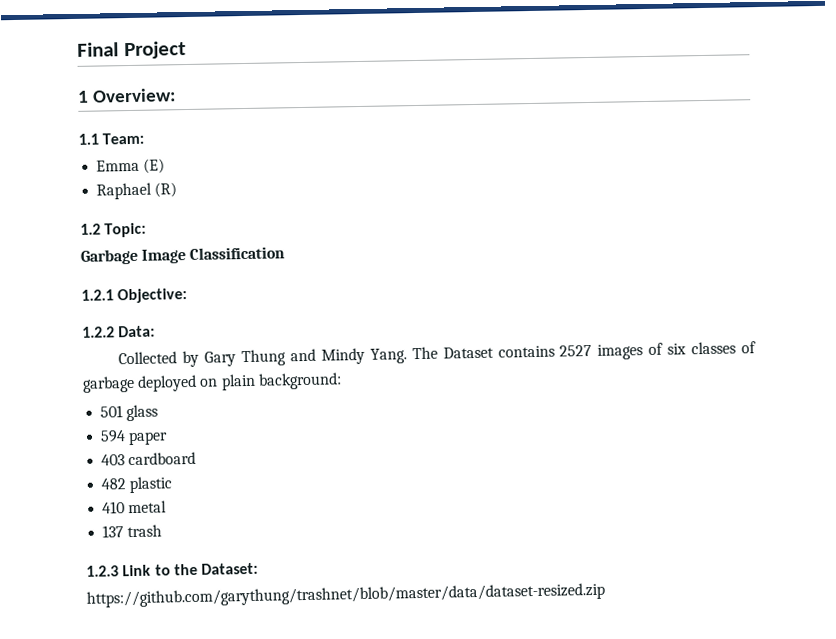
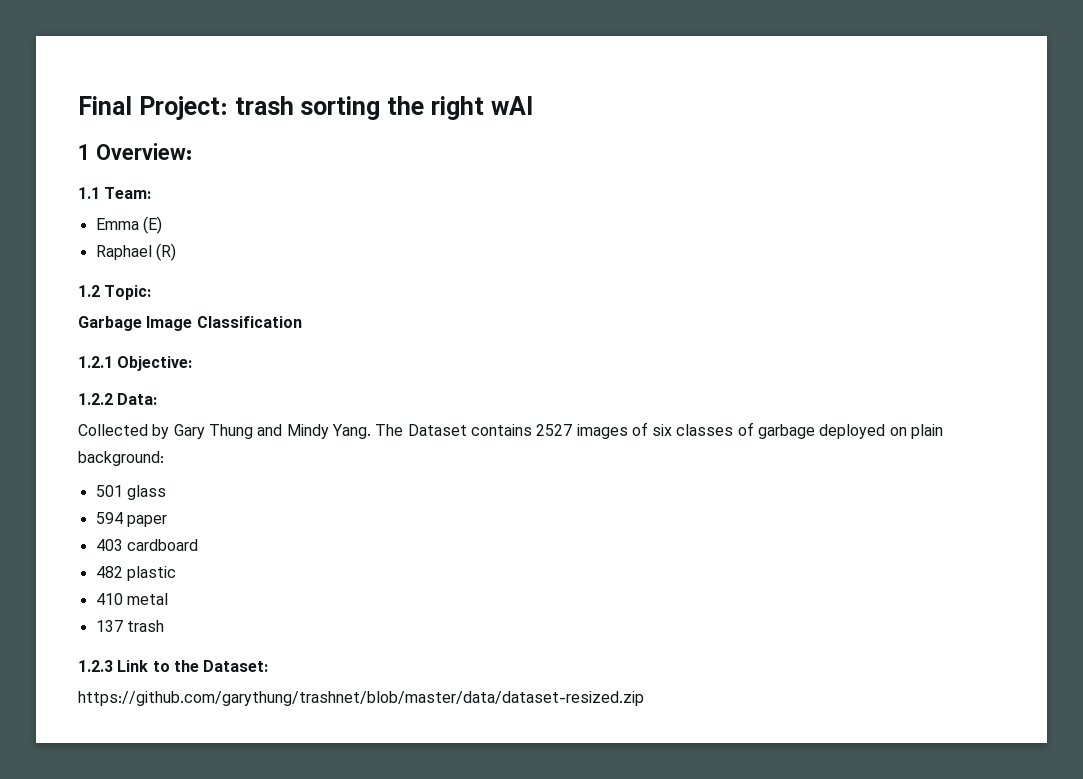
[123,41,186,60] Project -> [138,96,533,120] Project: trash sorting the right wAI

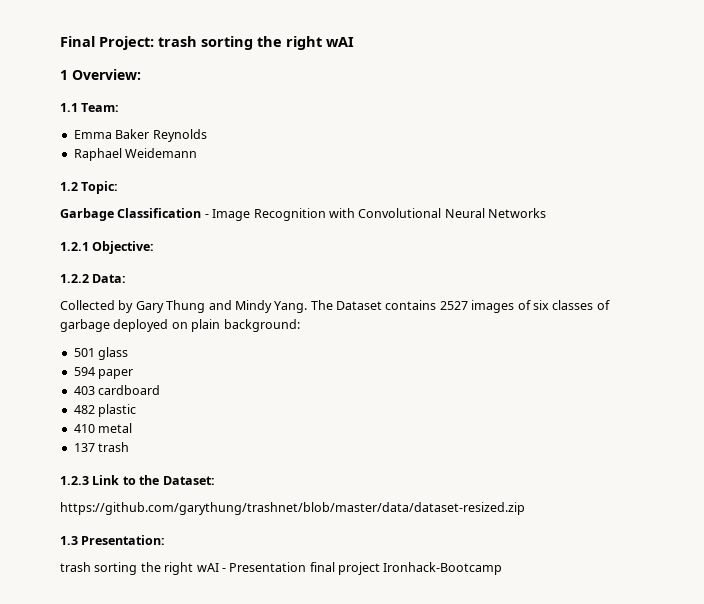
[142,216,162,234] (E) -> [115,129,207,142] Baker Reynolds
[155,243,176,261] (R) -> [125,148,198,158] Weidemann
[146,316,302,331] Image Classification -> [117,208,546,221] Classification - Image Recognition with Convolutional Neural Networks
(644, 698) none -> [60,535,166,545] [60,562,503,575] // 1.3 Presentation: // trash sorting the right wAI - Presentation final project Ironhack-Bootcamp

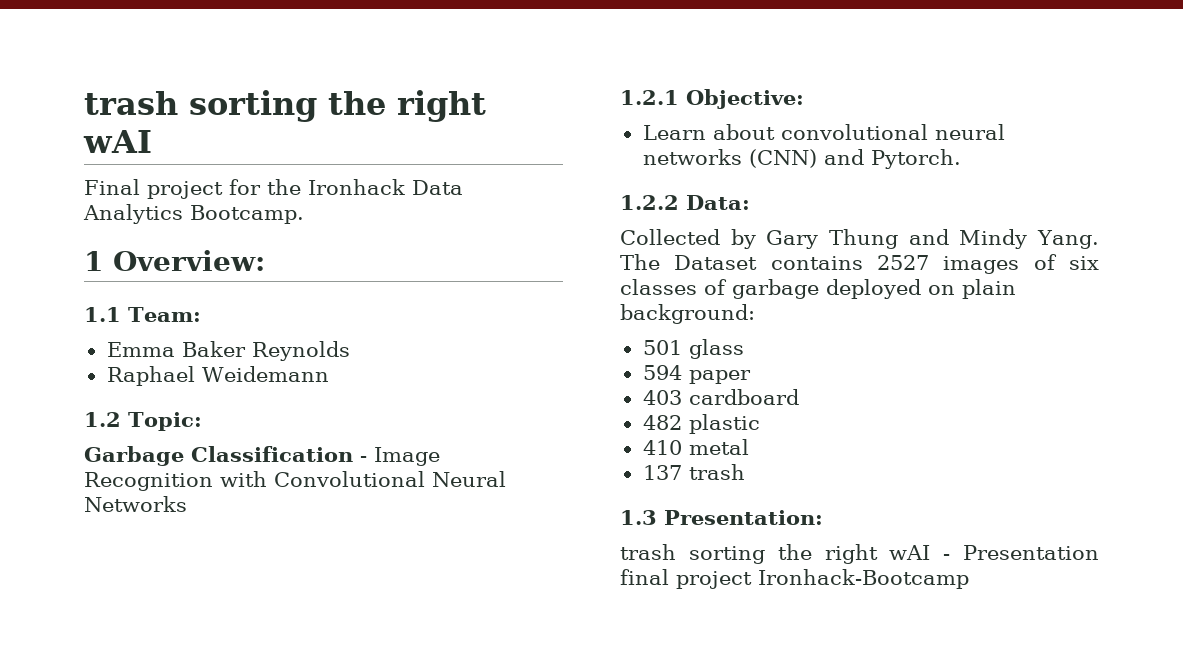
[60,36,354,50] Final Project: trash sorting the right wAI -> [84,90,486,122] [83,130,152,153] [84,179,463,199] [83,204,304,224] trash sorting the right wAI // Final project for the Ironhack Data Analytics Bootcamp.
(155, 247) none -> [642,124,1005,140] [642,149,961,169] // Learn about convolutional neural networks (CNN) and Pytorch.
[60,475,215,485] [60,502,525,515] // 1.2.3 Link to the Dataset: // https://github.com/garythung/trashnet/blob/master/data/dataset-resized.zip -> (745, 472) none

